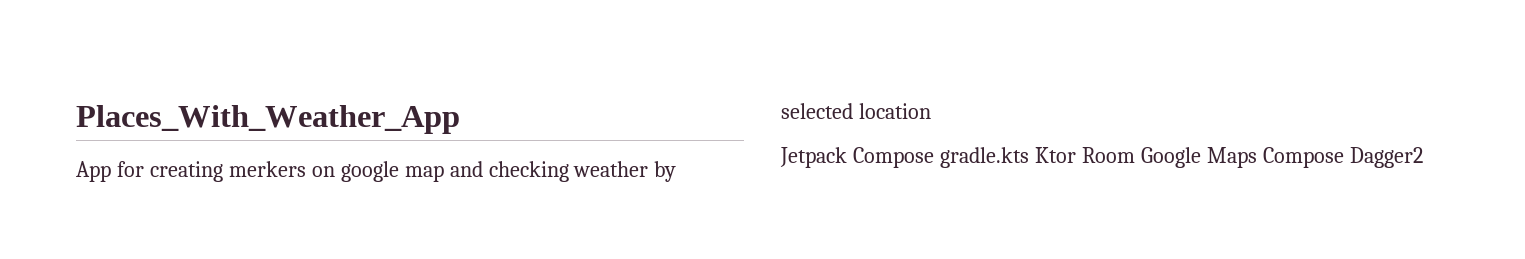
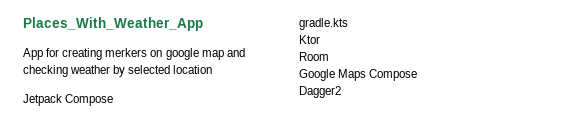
(934, 157) none -> (114, 100) //
(1029, 157) none -> (348, 24) //
(1076, 155) none -> (320, 39) //
(1135, 155) none -> (329, 56) //
(1344, 157) none -> (418, 75) //

